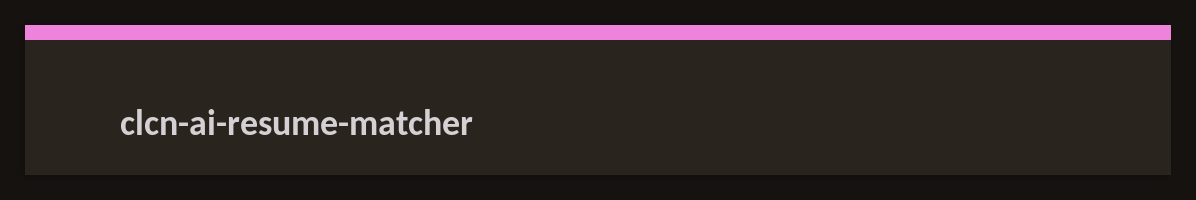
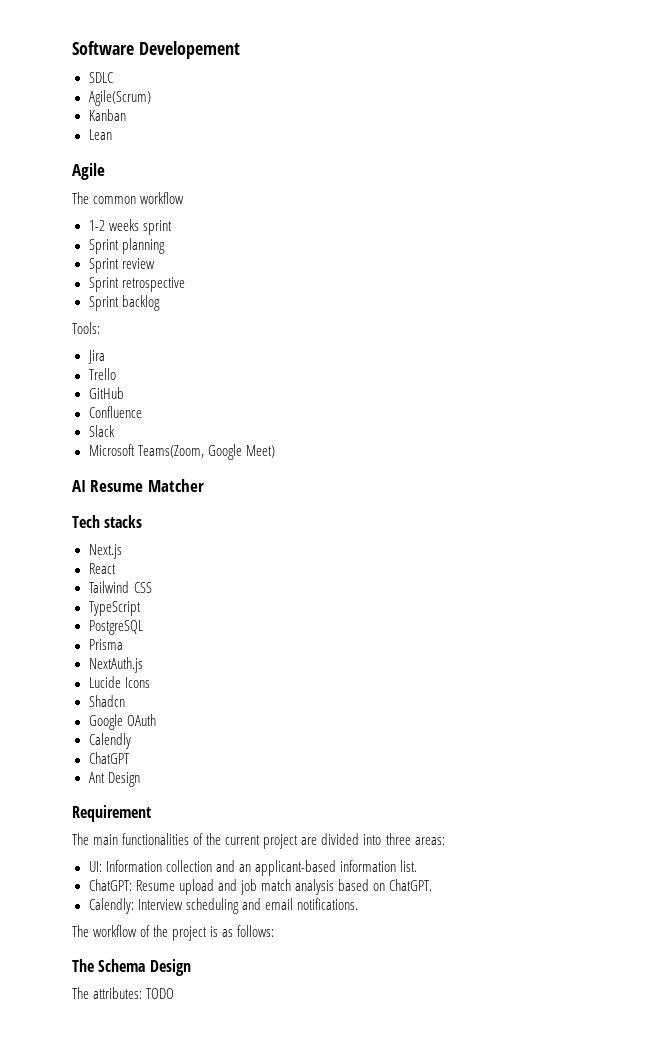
[120,109,473,135] clcn-ai-resume-matcher -> [72,41,240,59] [88,72,113,83] [88,90,151,106] [88,109,126,121] [88,129,112,140] [72,163,105,180] [72,192,185,204] [88,219,172,235] [88,238,165,254] [88,258,155,273] [88,277,185,292] [88,295,160,311] [72,322,100,334] [87,350,105,364] [88,368,116,380] [88,387,124,399] [88,406,142,418] [88,425,115,437] [88,444,275,460] [72,479,204,492] [72,515,143,528] [88,544,122,559] [88,563,116,574] [88,581,152,593] [88,601,141,616] [88,620,143,635] [88,639,123,650] [88,657,143,673] [88,676,150,688] [88,695,125,707] [88,714,156,730] [88,733,131,749] [88,752,130,764] [88,772,140,787] [72,805,151,822] [72,833,445,849] [88,860,417,876] [88,879,432,895] [88,898,358,914] [72,925,275,941] [72,959,191,976] [72,987,175,999] Software Developement // SDLC // Agile(Scrum) // Kanban // Lean // Agile // The common workflow // 1-2 weeks sprint // Sprint planning // Sprint review // Sprint retrospective // Sprint backlog // Tools: // Jira // Trello // GitHub // Confluence // Slack // Microsoft Teams(Zoom, Google Meet) // AI Resume Matcher // Tech stacks // Next.js // React // Tailwind CSS // TypeScript // PostgreSQL // Prisma // NextAuth.js // Lucide Icons // Shadcn // Google OAuth // Calendly // ChatGPT // Ant Design // Requirement // The main functionalities of the current project are divided into three areas: // UI: Information collection and an applicant-based information list. // ChatGPT: Resume upload and job match analysis based on ChatGPT. // Calendly: Interview scheduling and email notifications. // The workflow of the project is as follows: // The Schema Design // The attributes: TODO

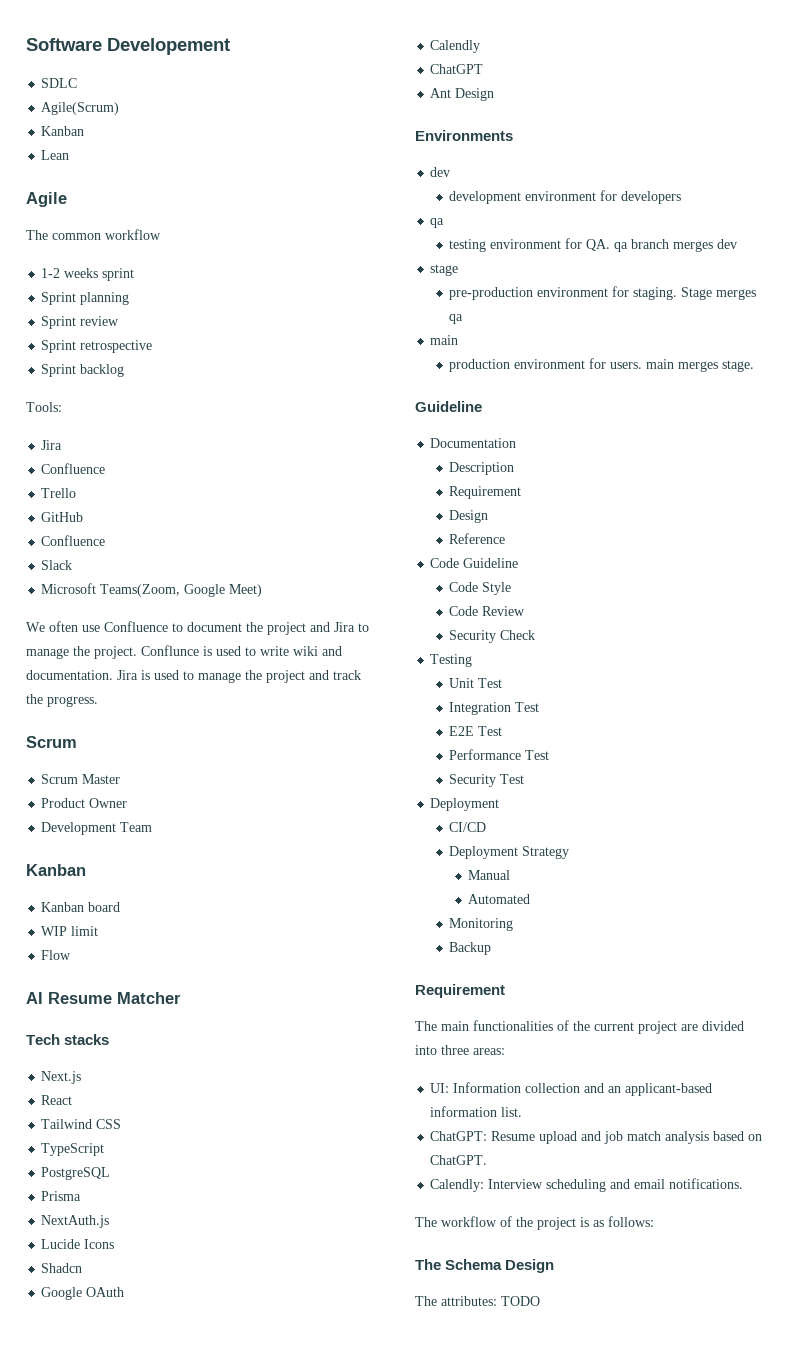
(105, 357) none -> [41,463,106,474] // Confluence
(275, 451) none -> [26,621,369,635] [26,645,342,659] [26,670,361,683] [26,694,98,707] [26,736,77,748] [41,774,121,784] [41,798,128,808] [41,822,153,835] [26,864,86,876] [41,902,121,912] [41,926,99,936] [41,950,72,960] // We often use Confluence to document the project and Jira to manage the project. Conflunce is used to write wiki and documentation. Jira is used to manage the project and track the progress. // Scrum // Scrum Master // Product Owner // Development Team // Kanban // Kanban board // WIP limit // Flow
(140, 779) none -> [415,130,513,141] [430,167,451,177] [449,190,682,204] [430,218,445,228] [449,238,738,252] [430,264,459,276] [449,286,757,300] [449,314,464,324] [430,335,459,345] [449,358,755,372] [415,401,482,412] [430,438,517,448] [449,462,515,475] [449,486,522,499] [449,510,489,523] [449,533,506,544] [430,558,519,568] [449,582,512,595] [449,606,526,616] [449,630,536,643] [430,654,473,667] [449,678,503,688] [449,702,540,715] [449,726,503,736] [449,749,550,760] [449,774,525,787] [430,798,500,811] [449,822,487,832] [449,846,570,859] [468,870,511,880] [468,894,531,904] [449,918,514,931] [449,942,492,955] // Environments // dev // development environment for developers // qa // testing environment for QA. qa branch merges dev // stage // pre-production environment for staging. Stage merges qa // main // production environment for users. main merges stage. // Guideline // Documentation // Description // Requirement // Design // Reference // Code Guideline // Code Style // Code Review // Security Check // Testing // Unit Test // Integration Test // E2E Test // Performance Test // Security Test // Deployment // CI/CD // Deployment Strategy // Manual // Automated // Monitoring // Backup

